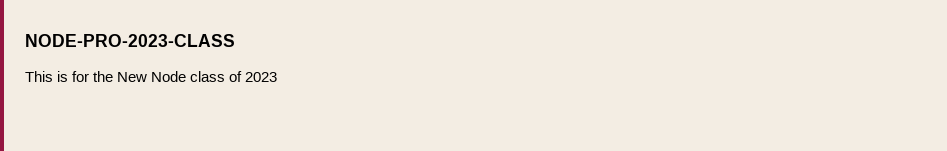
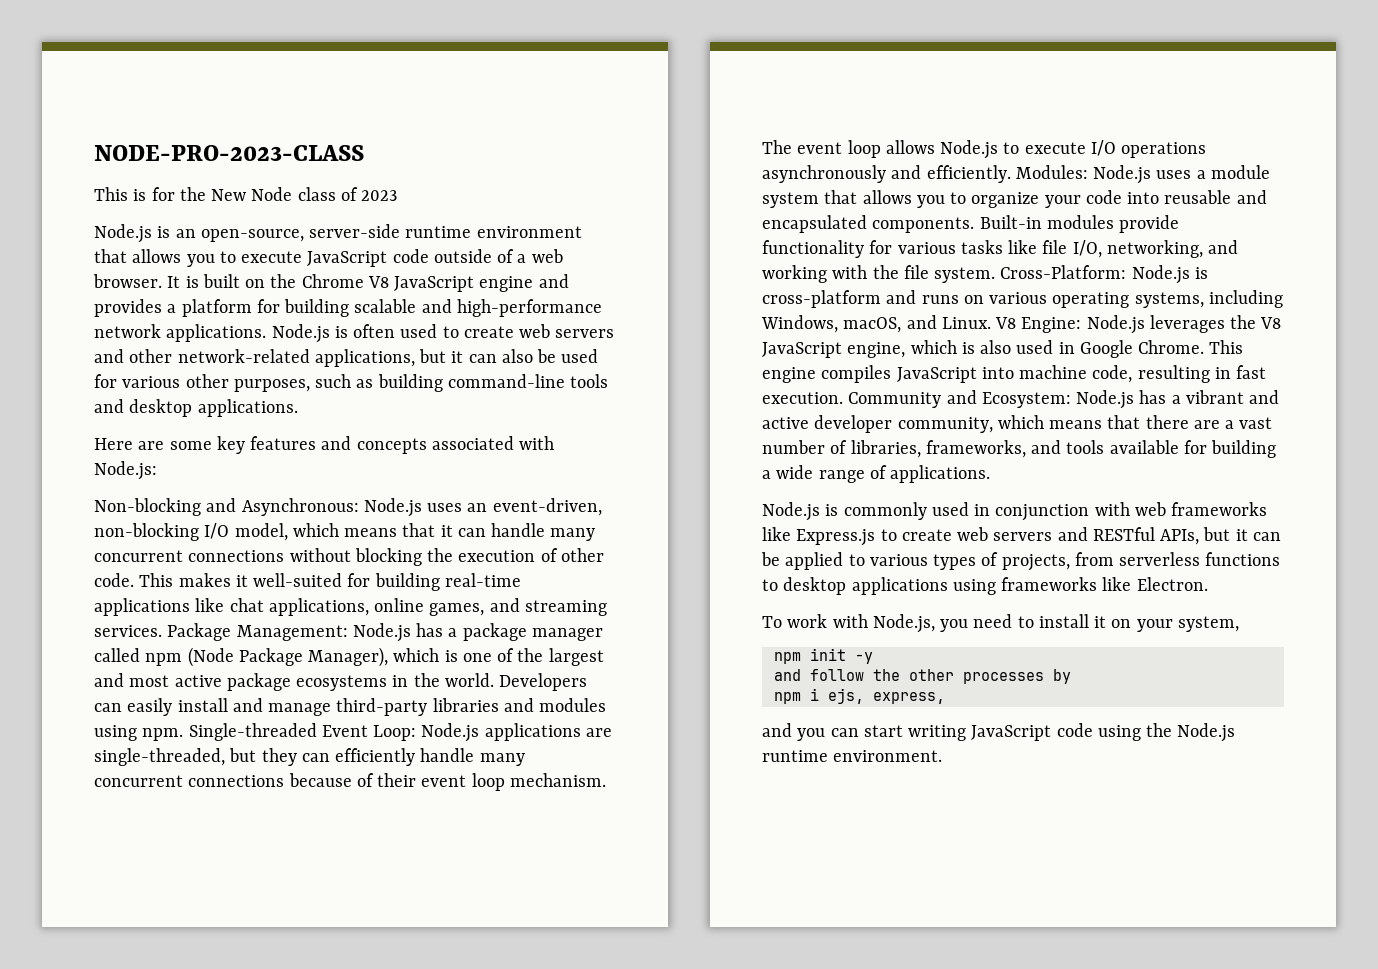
(278, 77) none -> [94,224,582,243] [94,249,563,267] [93,274,569,292] [94,299,602,317] [94,324,615,343] [94,349,599,367] [94,374,609,392] [94,399,298,417] [94,436,555,454] [94,461,157,480] [94,498,602,517] [94,523,596,541] [94,548,604,566] [94,573,521,591] [94,598,607,616] [94,623,603,642] [94,647,604,667] [94,673,588,691] [94,698,607,716] [94,723,612,742] [94,748,525,766] [94,773,606,791] [762,140,1207,159] [762,165,1270,184] [762,190,1267,208] [762,215,1180,233] [762,240,1239,258] [762,265,1208,284] [762,290,1283,308] [761,315,1282,334] [762,340,1244,358] [762,365,1267,383] [762,390,1280,409] [762,415,1273,433] [762,440,1277,458] [762,465,991,483] [762,502,1268,521] [762,527,1281,546] [761,552,1281,571] [762,577,1208,595] [762,614,1239,633] [773,648,873,664] [773,669,1071,684] [773,688,945,704] [762,723,1236,742] [762,750,943,762] // Node.js is an open-source, server-side runtime environment that allows you to execute JavaScript code outside of a web browser. It is built on the Chrome V8 JavaScript engine and provides a platform for building scalable and high-performance network applications. Node.js is often used to create web servers and other network-related applications, but it can also be used for various other purposes, such as building command-line tools and desktop applications. // Here are some key features and concepts associated with Node.js: // Non-blocking and Asynchronous: Node.js uses an event-driven, non-blocking I/O model, which means that it can handle many concurrent connections without blocking the execution of other code. This makes it well-suited for building real-time applications like chat applications, online games, and streaming services. Package Management: Node.js has a package manager called npm (Node Package Manager), which is one of the largest and most active package ecosystems in the world. Developers can easily install and manage third-party libraries and modules using npm. Single-threaded Event Loop: Node.js applications are single-threaded, but they can efficiently handle many concurrent connections because of their event loop mechanism. The event loop allows Node.js to execute I/O operations asynchronously and efficiently. Modules: Node.js uses a module system that allows you to organize your code into reusable and encapsulated components. Built-in modules provide functionality for various tasks like file I/O, networking, and working with the file system. Cross-Platform: Node.js is cross-platform and runs on various operating systems, including Windows, macOS, and Linux. V8 Engine: Node.js leverages the V8 JavaScript engine, which is also used in Google Chrome. This engine compiles JavaScript into machine code, resulting in fast execution. Community and Ecosystem: Node.js has a vibrant and active developer community, which means that there are a vast number of libraries, frameworks, and tools available for building a wide range of applications. // Node.js is commonly used in conjunction with web frameworks like Express.js to create web servers and RESTful APIs, but it can be applied to various types of projects, from serverless functions to desktop applications using frameworks like Electron. // To work with Node.js, you need to install it on your system, // npm init -y // and follow the other processes by // npm i ejs, express, // and you can start writing JavaScript code using the Node.js runtime environment.

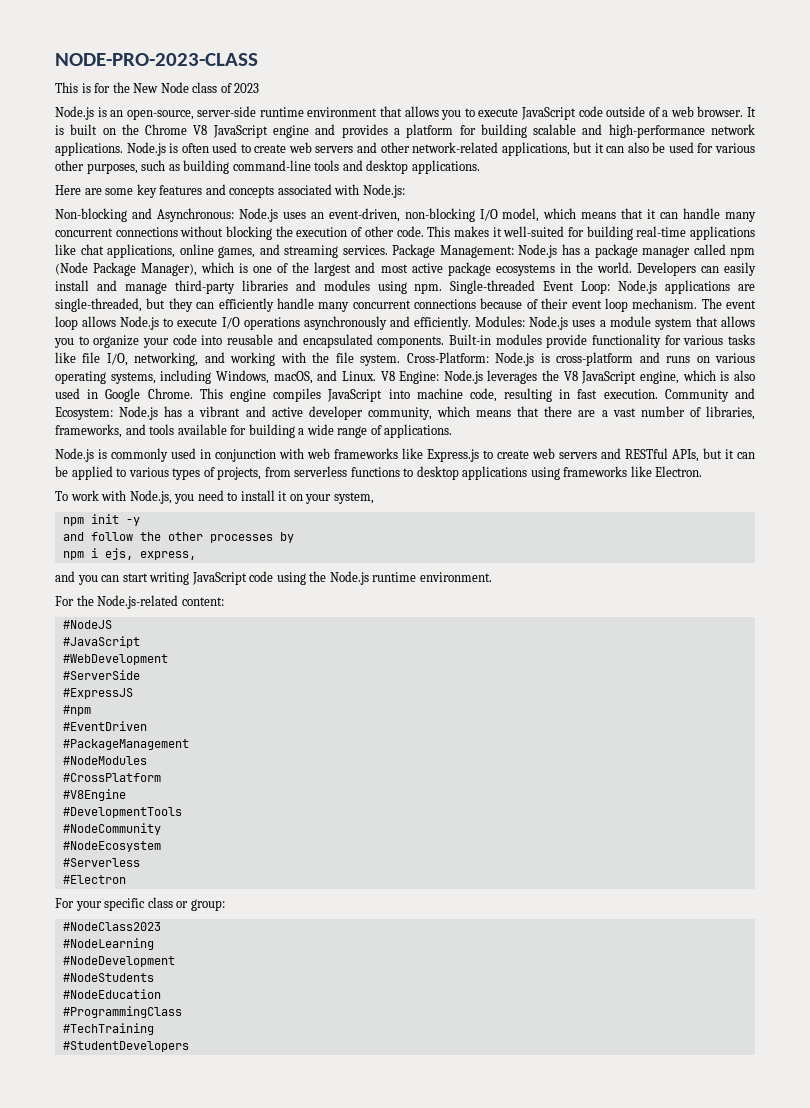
(943, 756) none -> [55,595,224,609] [62,620,112,629] [62,636,140,648] [62,654,168,665] [62,670,140,680] [62,688,133,699] [62,705,91,716] [62,721,147,731] [62,739,189,750] [62,756,147,765] [62,773,161,782] [62,789,126,801] [62,807,182,818] [62,823,161,835] [62,841,161,852] [62,858,140,867] [62,875,126,884] [55,897,225,911] [62,922,161,931] [62,938,154,950] [62,956,175,967] [62,973,154,982] [62,989,161,999] [62,1006,182,1018] [62,1023,154,1035] [62,1041,189,1052] // For the Node.js-related content: // #NodeJS // #JavaScript // #WebDevelopment // #ServerSide // #ExpressJS // #npm // #EventDriven // #PackageManagement // #NodeModules // #CrossPlatform // #V8Engine // #DevelopmentTools // #NodeCommunity // #NodeEcosystem // #Serverless // #Electron // For your specific class or group: // #NodeClass2023 // #NodeLearning // #NodeDevelopment // #NodeStudents // #NodeEducation // #ProgrammingClass // #TechTraining // #StudentDevelopers

